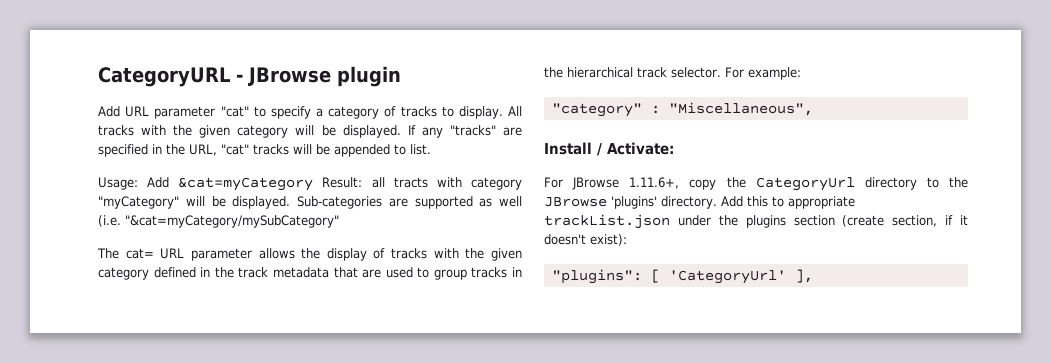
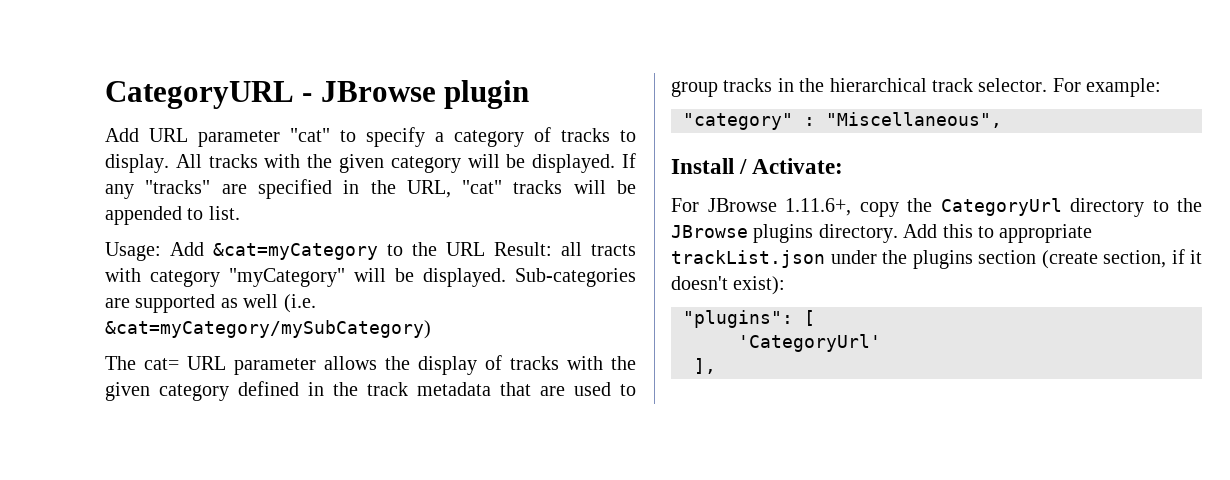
(314, 184) none -> [387,242,485,256] to the URL
[125,215,339,228] "&cat=myCategory/mySubCategory" -> [105,320,431,339] &cat=myCategory/mySubCategory)
[611,196,657,209] 'plugins' -> [753,224,814,243] plugins
(660, 276) none -> (815, 318) //
(786, 277) none -> (881, 343) //

